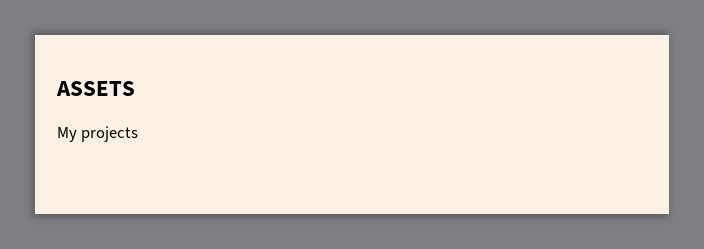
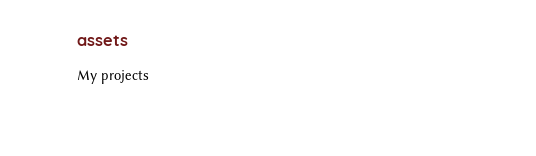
[56,81,135,96] ASSETS -> [77,35,128,46] assets

